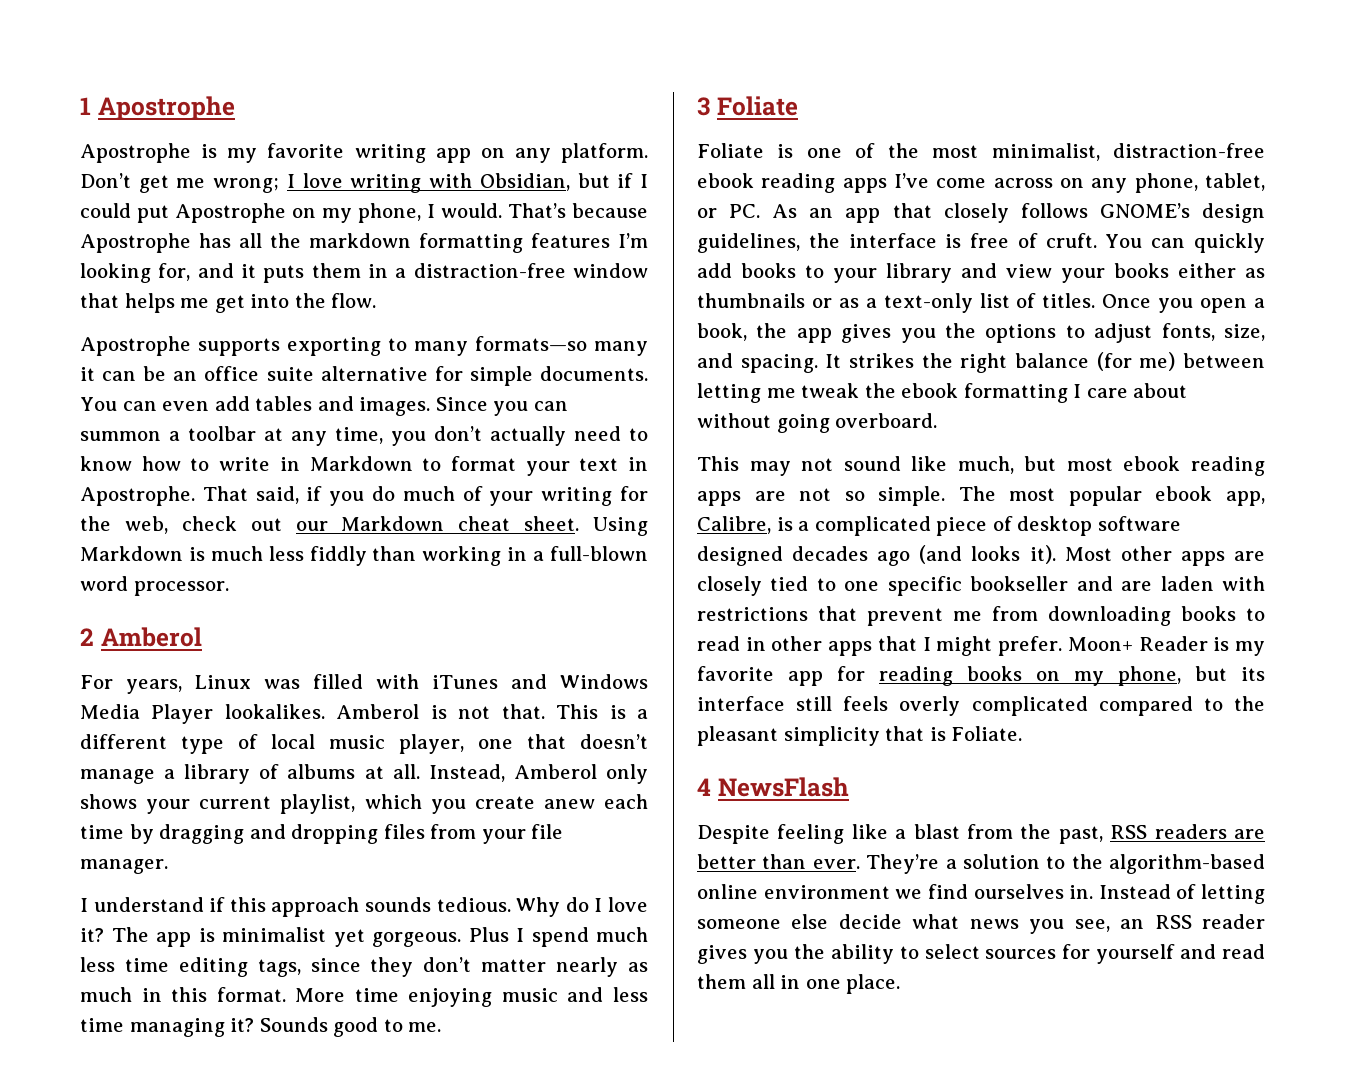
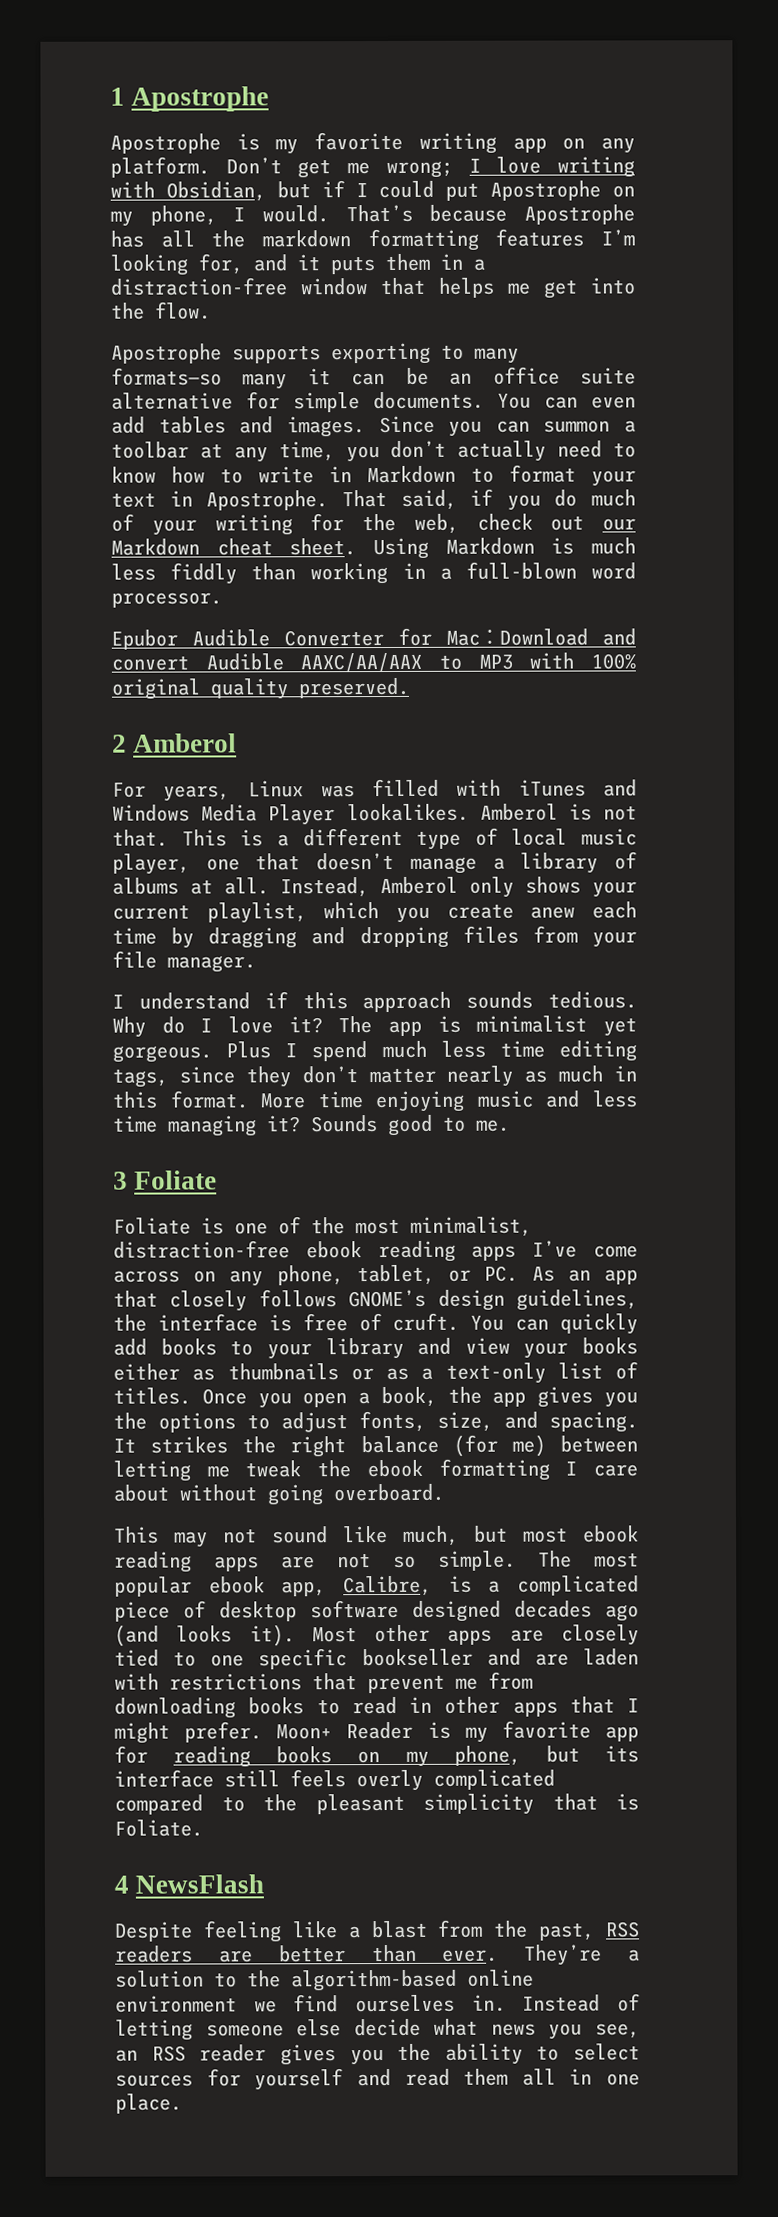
(229, 588) none -> [111,627,636,650] [111,652,637,673] [111,677,409,700] // Epubor Audible Converter for Mac：Download and convert Audible AAXC/AA/AAX to MP3 with 100% original quality preserved.

